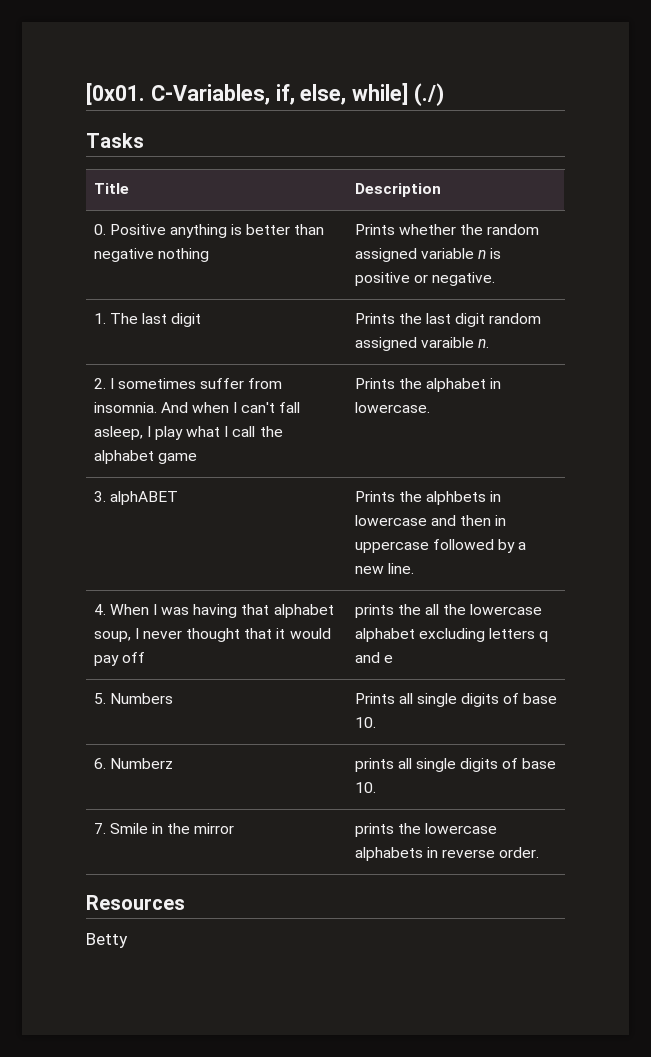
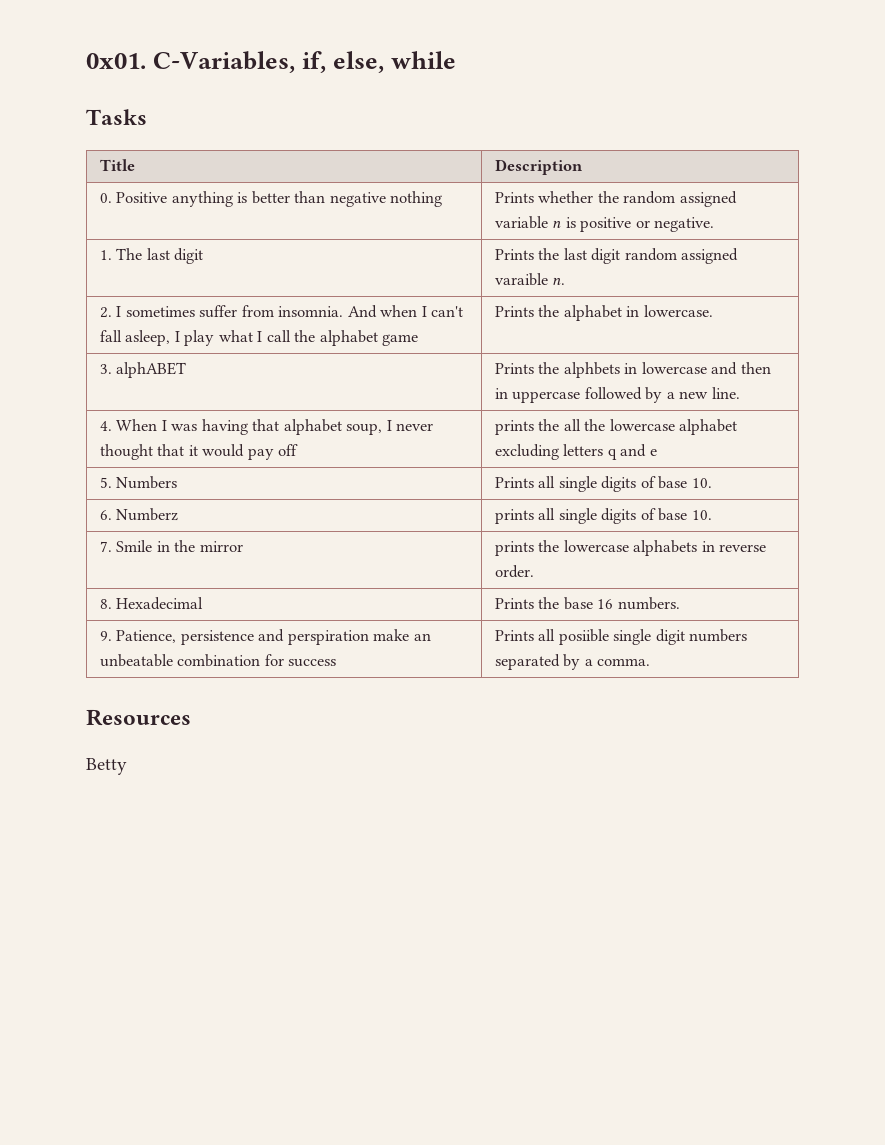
[86,83,145,105] [0x01. -> [86,53,146,69] 0x01.
[352,83,445,106] while] (./) -> [391,51,457,69] while
(540, 852) none -> [99,597,204,610] [494,597,680,610] [99,629,431,645] [99,654,337,667] [494,629,748,645] [494,654,651,670] // 8. Hexadecimal | Prints the base 16 numbers. // 9. Patience, persistence and perspiration make an unbeatable combination for success | Prints all posiible single digit numbers separated by a comma.

